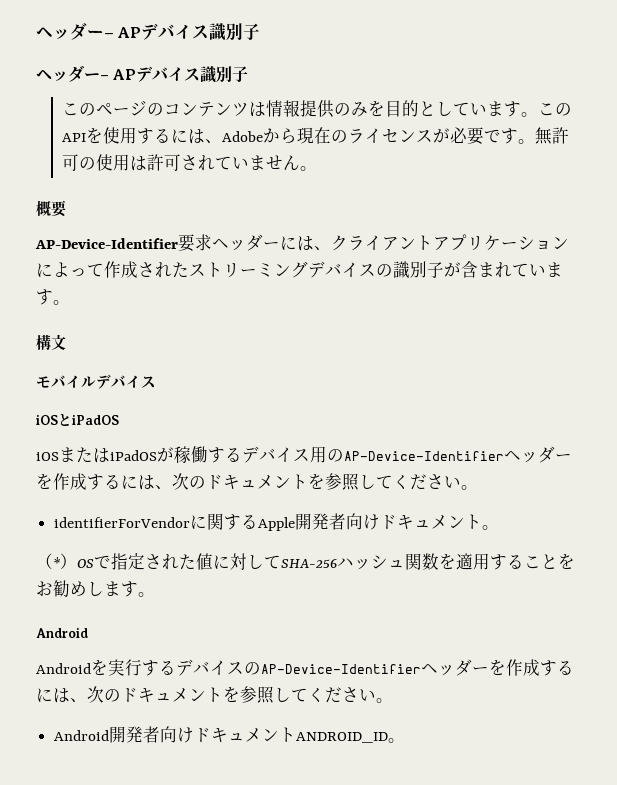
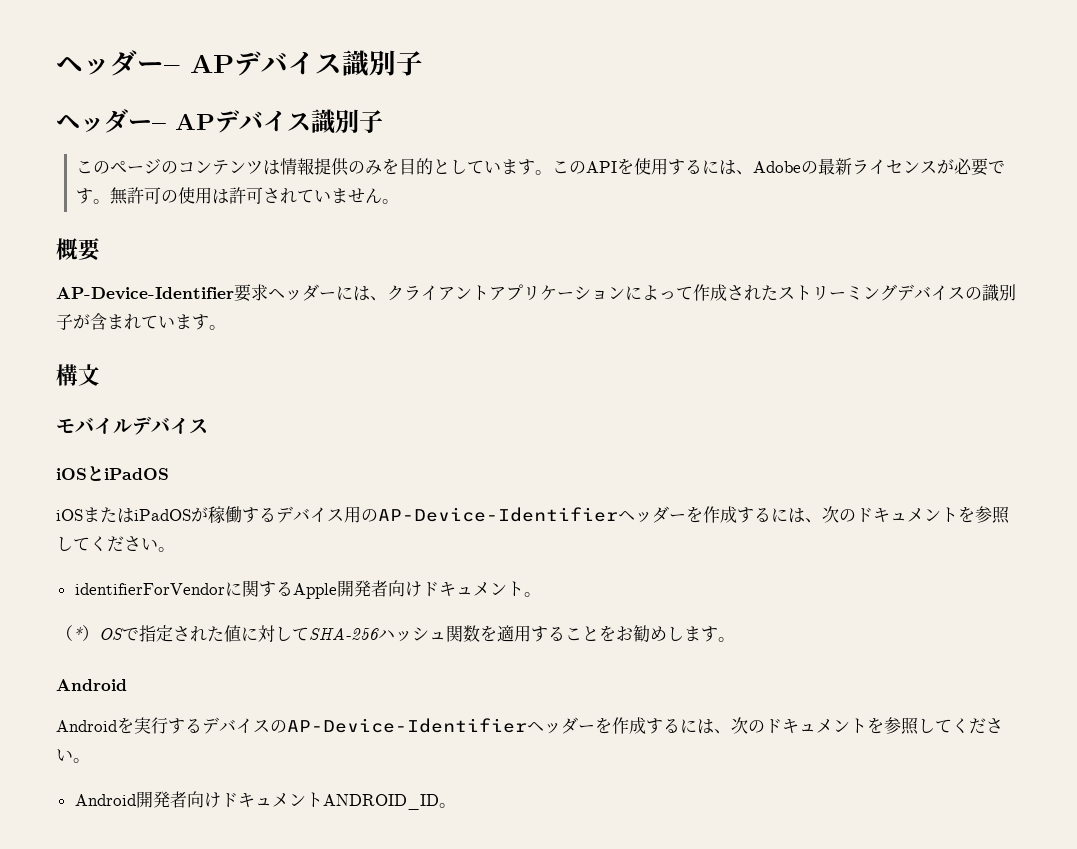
[263,127,349,144] から現在の -> [801,158,853,175] の最新

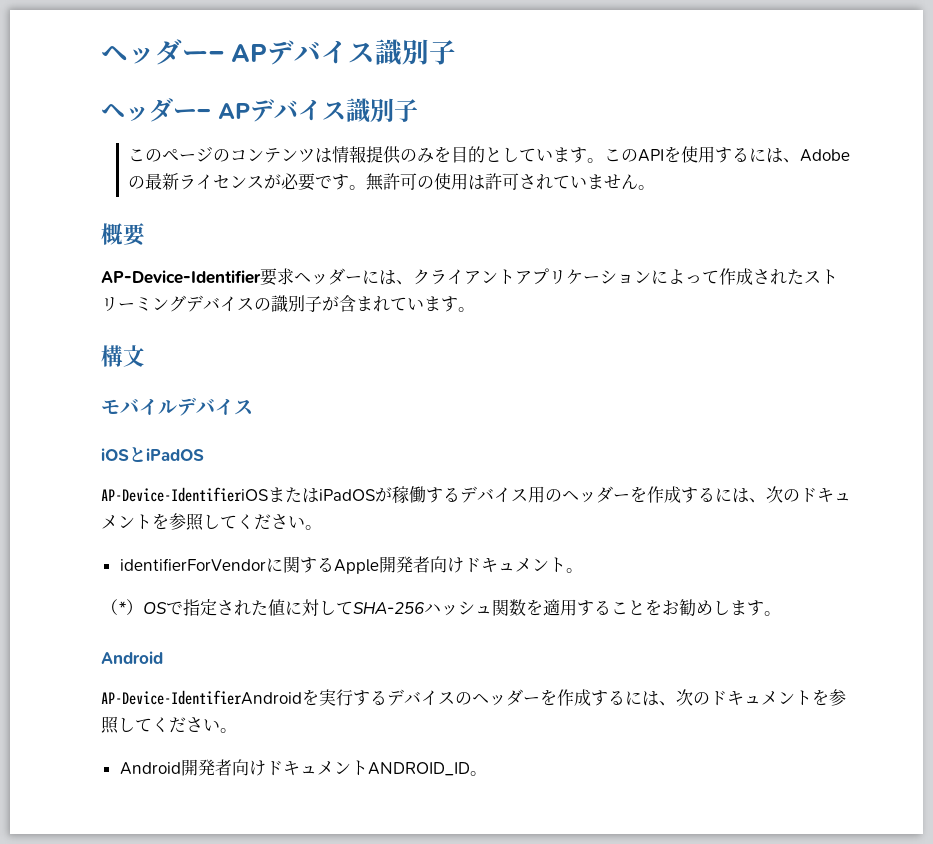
[56,509,83,521] iOS -> [101,487,268,502] AP-Device-IdentifieriOS
[378,507,618,522] AP-Device-Identifier -> (562, 495) none
[56,720,117,732] Android -> [101,690,302,705] AP-Device-IdentifierAndroid
[287,718,527,733] AP-Device-Identifier -> (472, 698) none

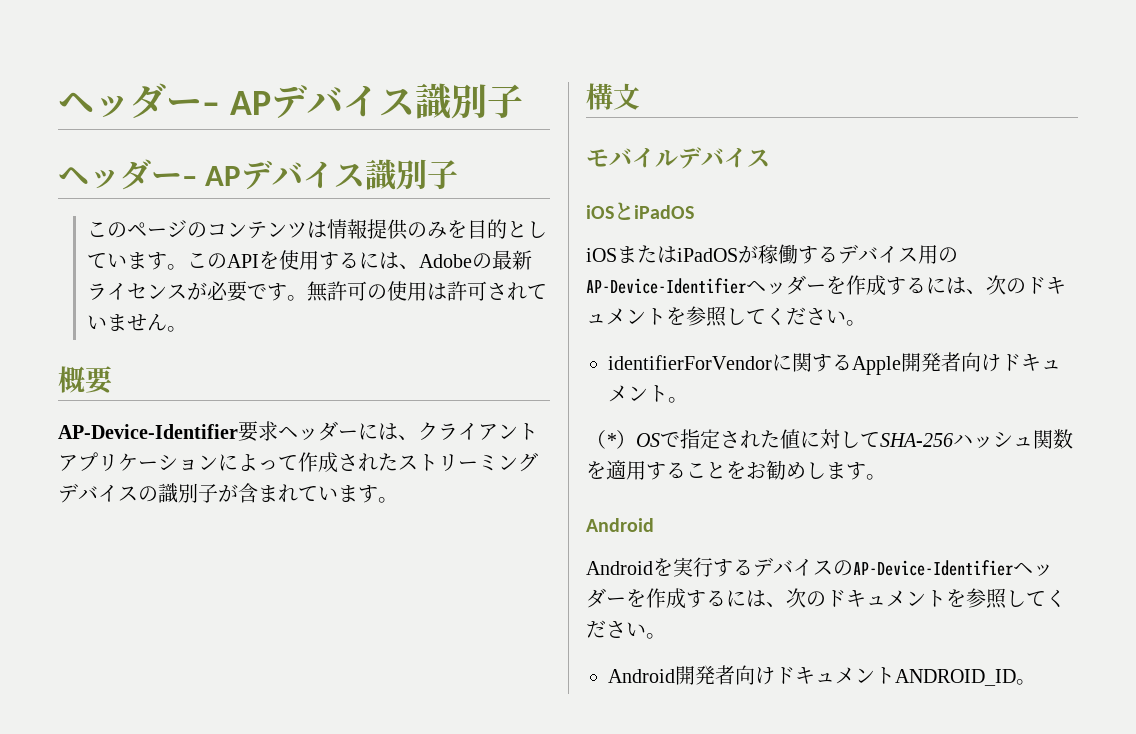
[101,487,268,502] AP-Device-IdentifieriOS -> [586,248,617,262] iOS
(562, 495) none -> [586,278,746,294] AP-Device-Identifier
[101,690,302,705] AP-Device-IdentifierAndroid -> [586,561,653,575] Android
(472, 698) none -> [853,560,1013,576] AP-Device-Identifier

